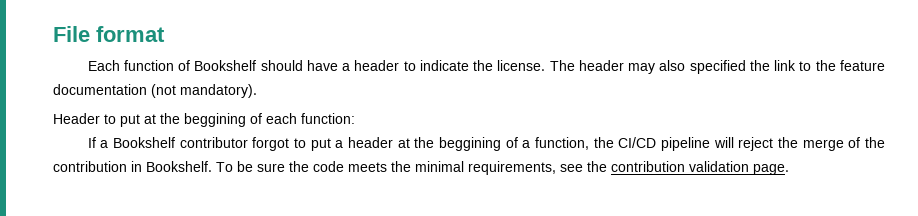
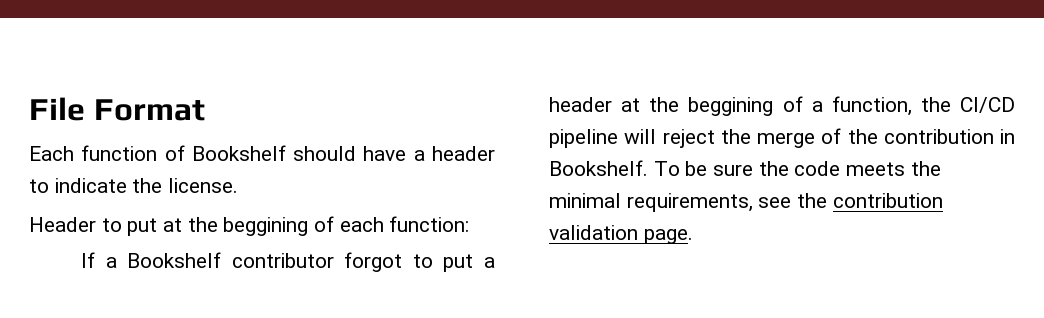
[96,26,165,42] format -> [93,99,205,121] Format
[549,60,885,74] [53,84,257,98] The header may also specified the link to the feature documentation (not mandatory). -> (239, 185) none

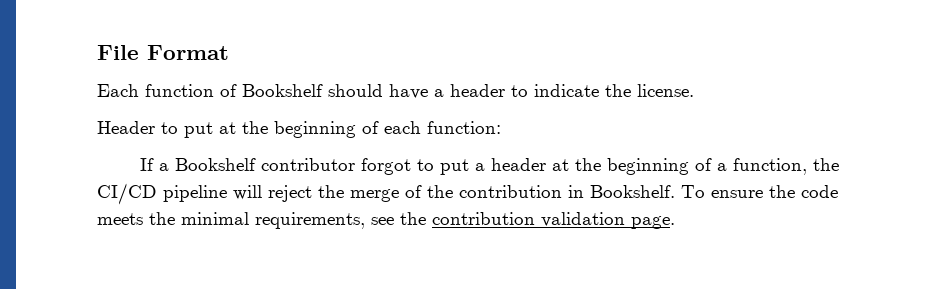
[223,217,309,236] beggining -> [274,121,356,138] beginning
[688,97,774,116] beggining -> [606,158,689,175] beginning
[685,161,754,176] be sure -> [711,190,763,198] ensure

